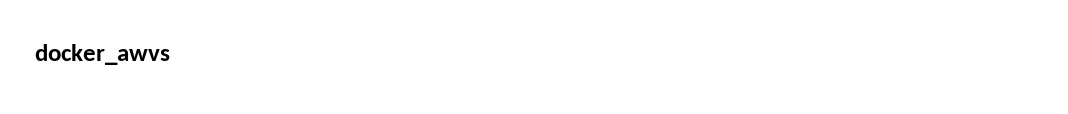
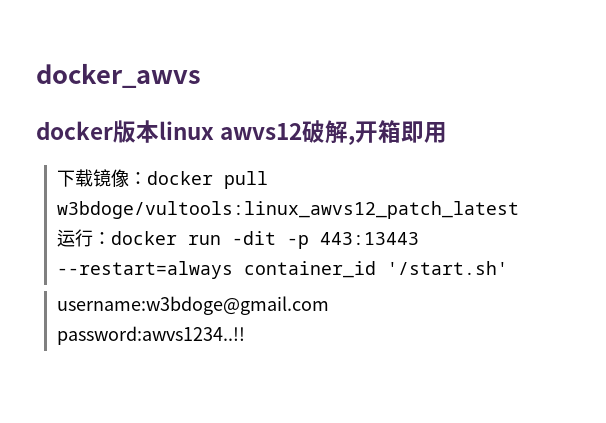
(170, 54) none -> [36,120,448,145] [56,169,268,189] [56,201,519,219] [56,229,419,249] [56,261,508,279] [56,296,329,315] [56,326,245,345] // docker版本linux awvs12破解,开箱即用 // 下载镜像：docker pull w3bdoge/vultools:linux_awvs12_patch_latest // 运行：docker run -dit -p 443:13443 --restart=always container_id '/start.sh' // username:w3bdoge@gmail.com // password:awvs1234..!!

